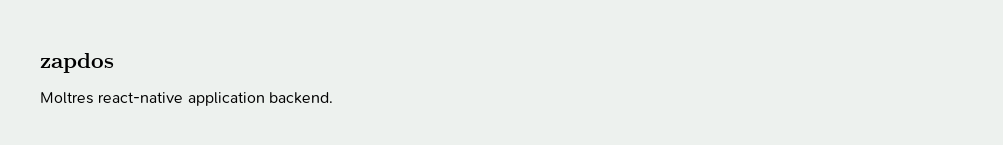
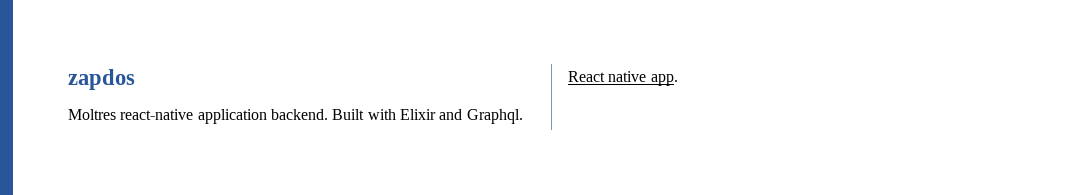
(333, 98) none -> [332,109,523,124] [568,71,678,86] Built with Elixir and Graphql. React native app.

